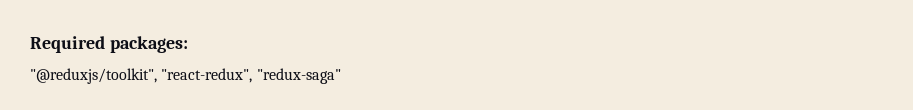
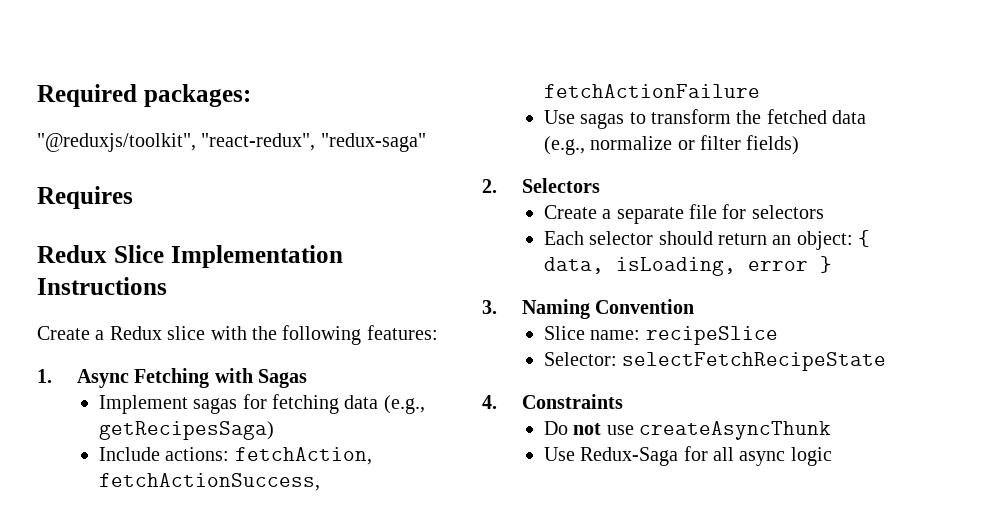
(341, 76) none -> [37,186,133,209] [37,245,343,268] [37,277,167,295] [37,325,438,345] [37,368,308,388] [98,394,425,414] [98,421,274,440] [98,447,372,465] [98,473,320,491] [543,84,760,98] [543,109,867,129] [543,135,800,155] [482,178,600,193] [543,204,824,224] [543,230,871,250] [543,256,832,276] [482,299,695,319] [543,326,778,345] [543,352,887,371] [482,394,623,409] [543,421,832,440] [543,446,832,466] // Requires // Redux Slice Implementation Instructions // Create a Redux slice with the following features: // 1. Async Fetching with Sagas // Implement sagas for fetching data (e.g., getRecipesSaga) // Include actions: fetchAction, fetchActionSuccess, fetchActionFailure // Use sagas to transform the fetched data (e.g., normalize or filter fields) // 2. Selectors // Create a separate file for selectors // Each selector should return an object: { data, isLoading, error } // 3. Naming Convention // Slice name: recipeSlice // Selector: selectFetchRecipeState // 4. Constraints // Do not use createAsyncThunk // Use Redux-Saga for all async logic

